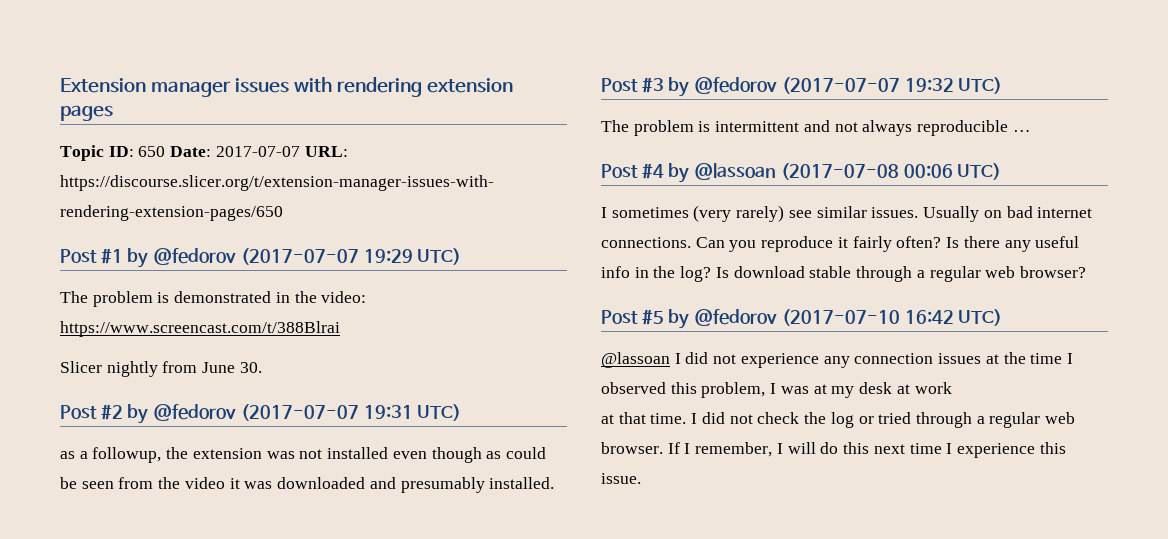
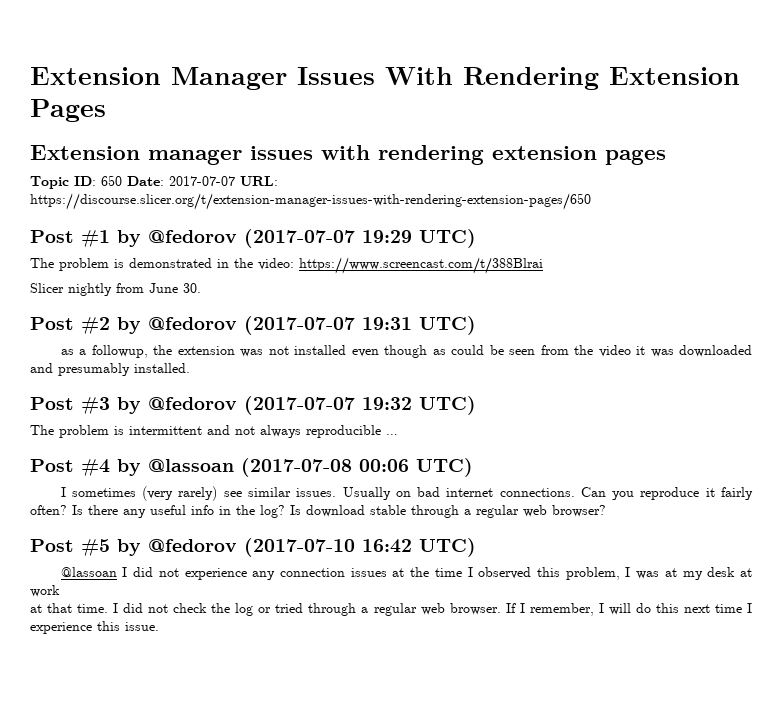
[60,78,146,93] Extension -> [30,67,740,90] [30,99,106,122] [30,145,140,160] Extension Manager Issues With Rendering Extension Pages // Extension

